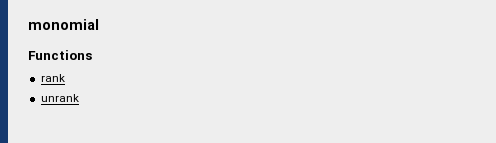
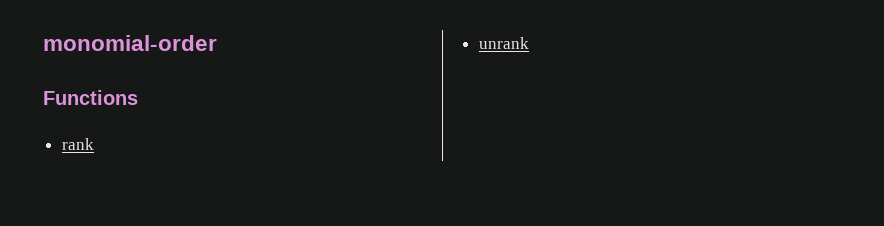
[28,19,99,30] monomial -> [43,35,217,51] monomial-order

